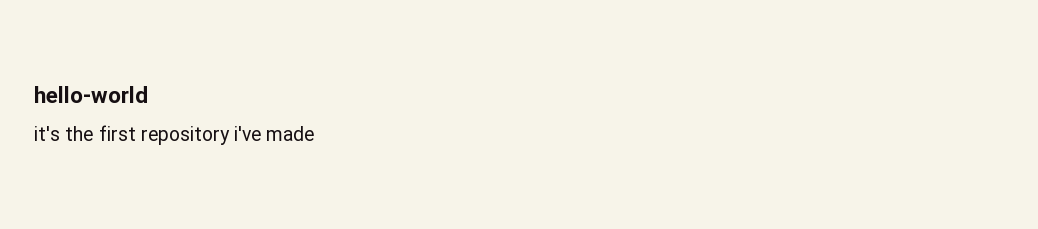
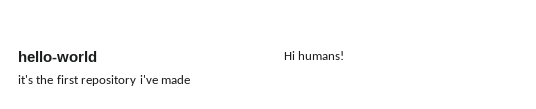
(315, 133) none -> [284,51,345,60] // Hi humans!

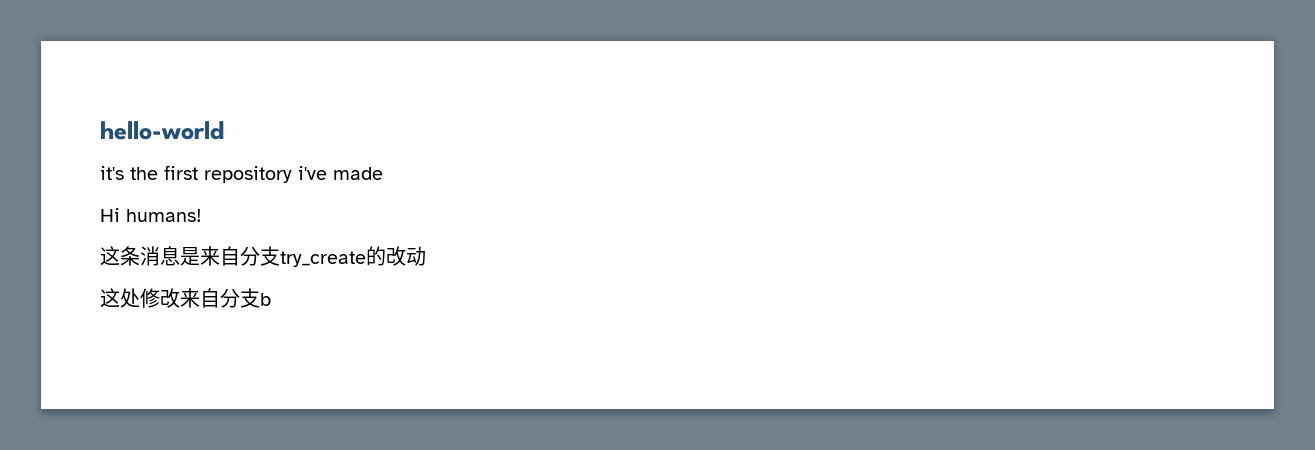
(345, 55) none -> [100,246,426,267] [100,288,271,308] // 这条消息是来自分支try_create的改动 // 这处修改来自分支b

